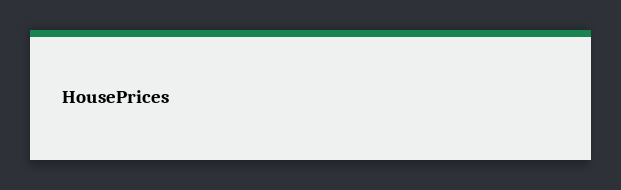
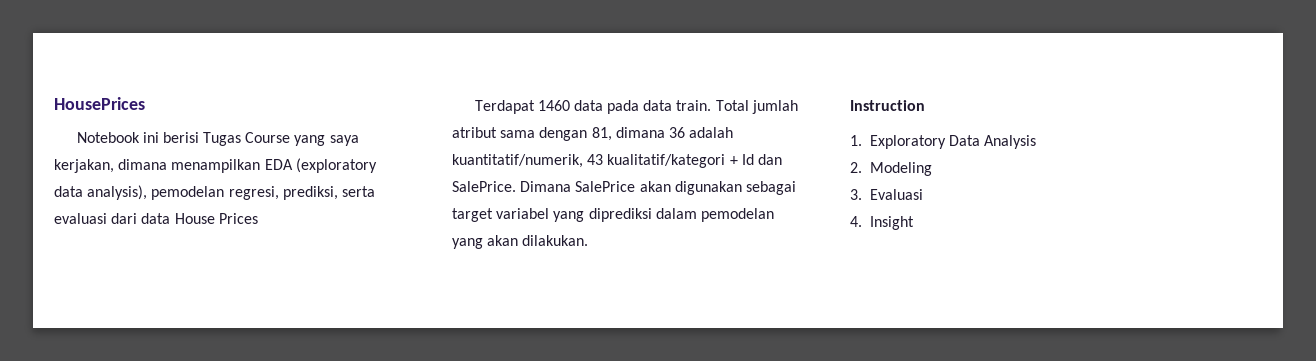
(169, 96) none -> [76,132,359,146] [54,158,377,173] [54,185,375,200] [54,213,258,224] [474,100,798,114] [452,127,734,141] [452,154,782,168] [452,181,796,195] [452,208,774,222] [452,235,589,249] [850,100,925,111] [850,135,1037,149] [850,162,932,176] [850,189,923,200] [850,216,914,230] // Notebook ini berisi Tugas Course yang saya kerjakan, dimana menampilkan EDA (exploratory data analysis), pemodelan regresi, prediksi, serta evaluasi dari data House Prices // Terdapat 1460 data pada data train. Total jumlah atribut sama dengan 81, dimana 36 adalah kuantitatif/numerik, 43 kualitatif/kategori + Id dan SalePrice. Dimana SalePrice akan digunakan sebagai target variabel yang diprediksi dalam pemodelan yang akan dilakukan. // Instruction // 1. Exploratory Data Analysis // 2. Modeling // 3. Evaluasi // 4. Insight

